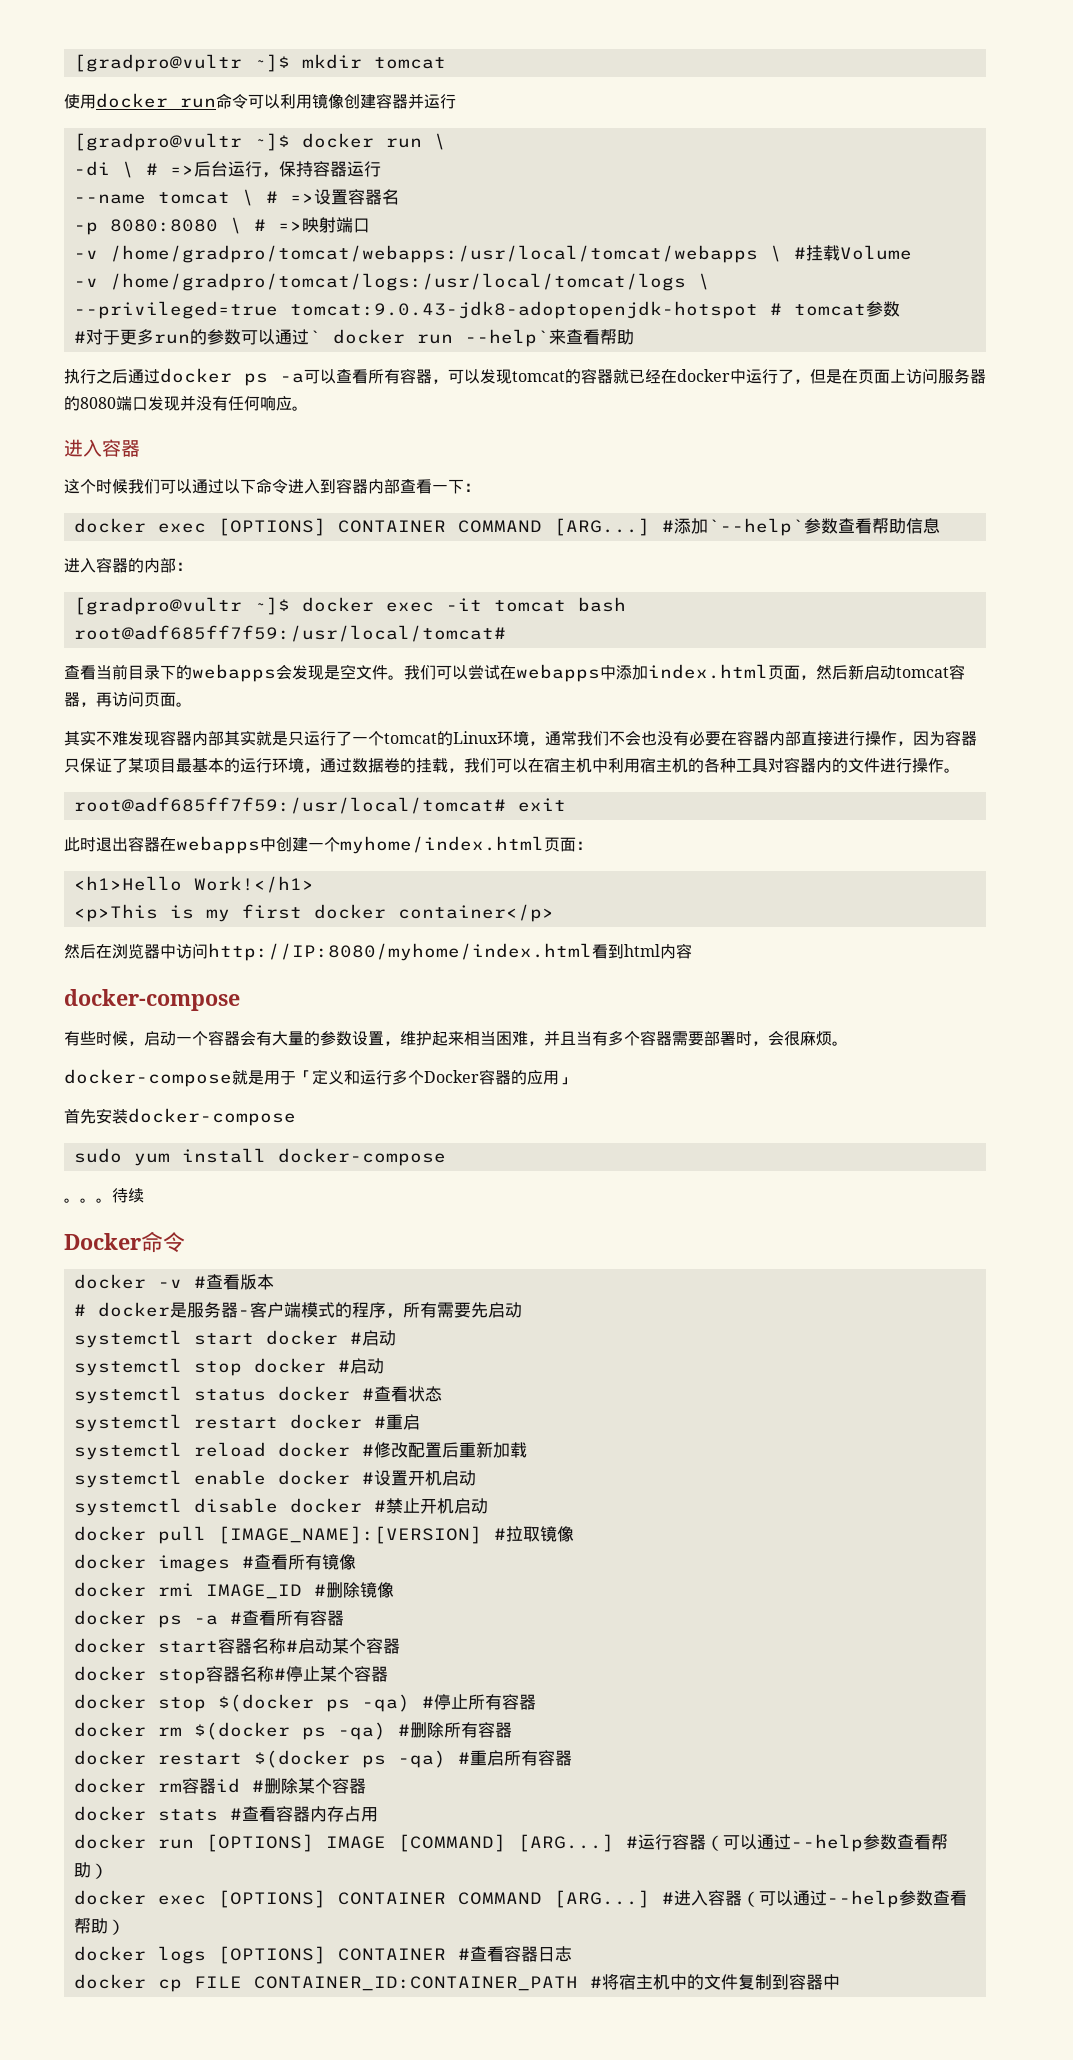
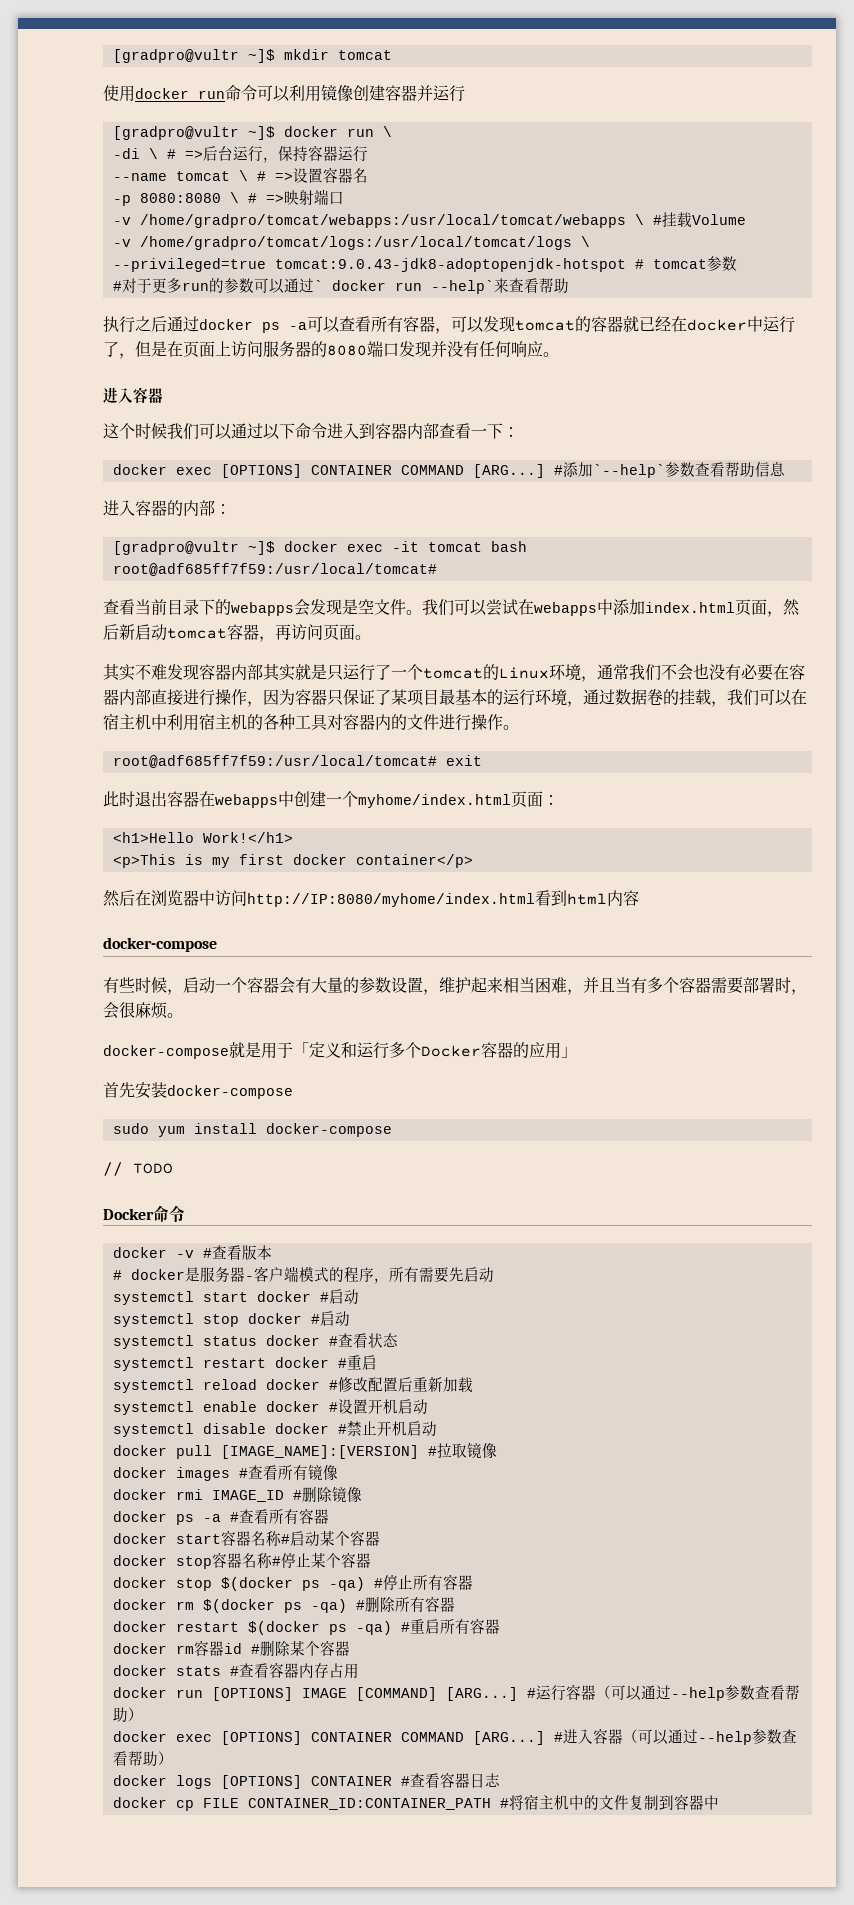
[64,1188,144,1203] 。。。待续 -> [103,1162,173,1176] // TODO

